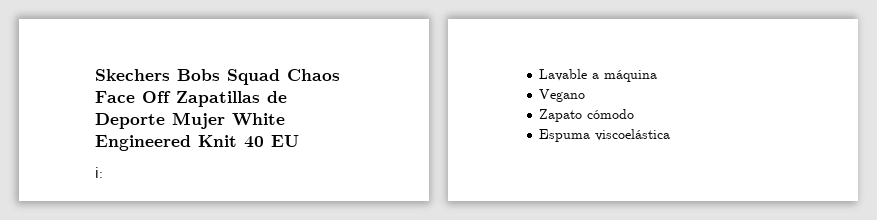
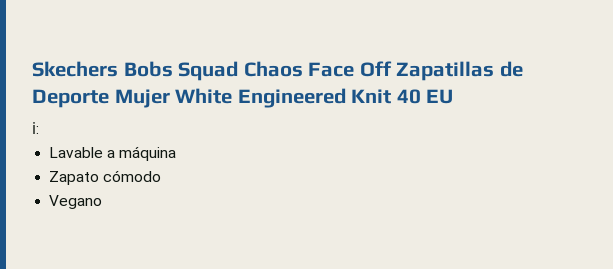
[539,89,586,102] // Vegano -> (177, 153) none
[539,129,671,142] Espuma viscoelástica -> [49,195,103,209] Vegano

